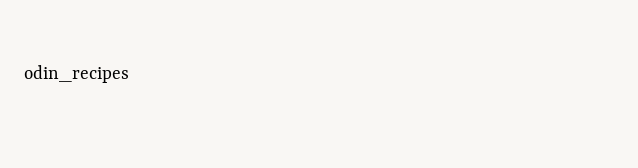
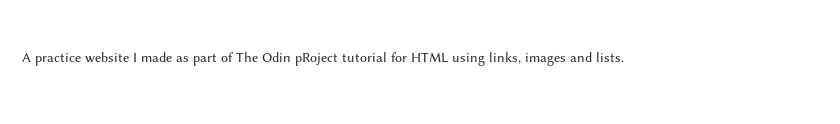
[24,65,129,83] odin_recipes -> [22,52,624,66] A practice website I made as part of The Odin pRoject tutorial for HTML using links, images and lists.

